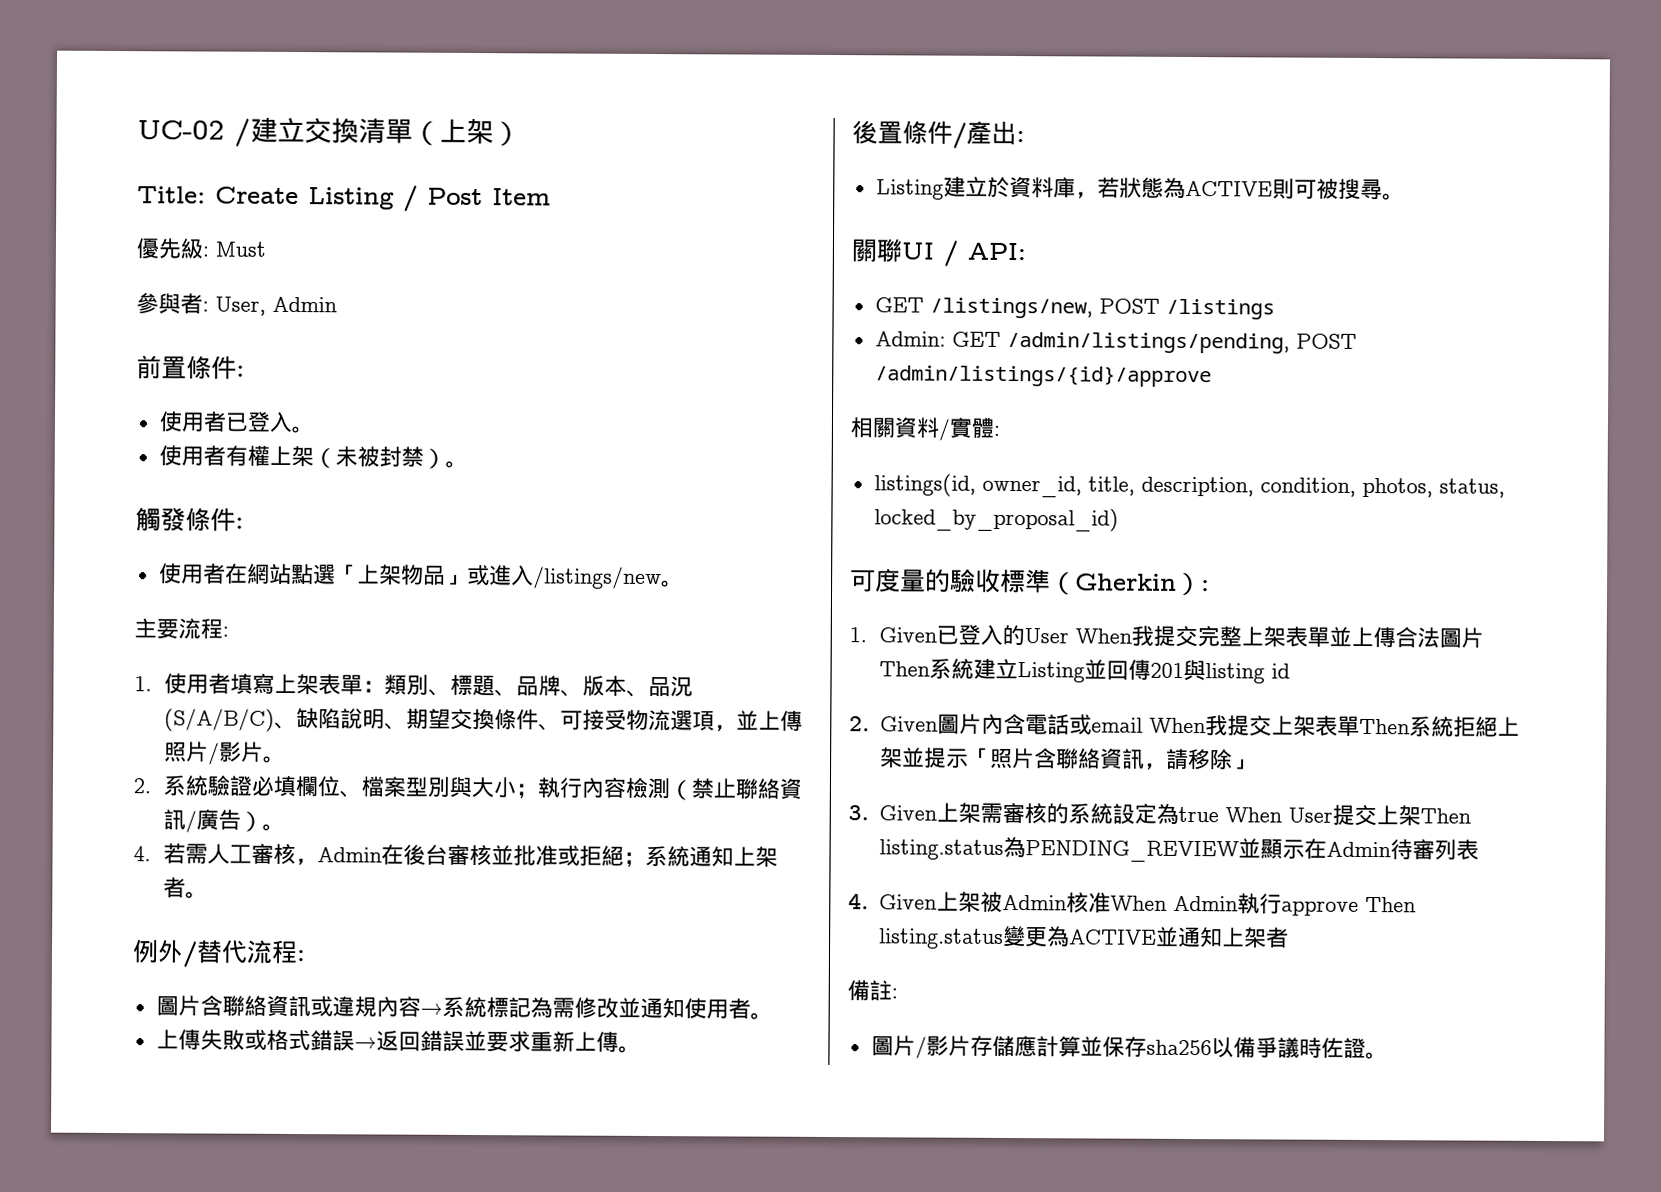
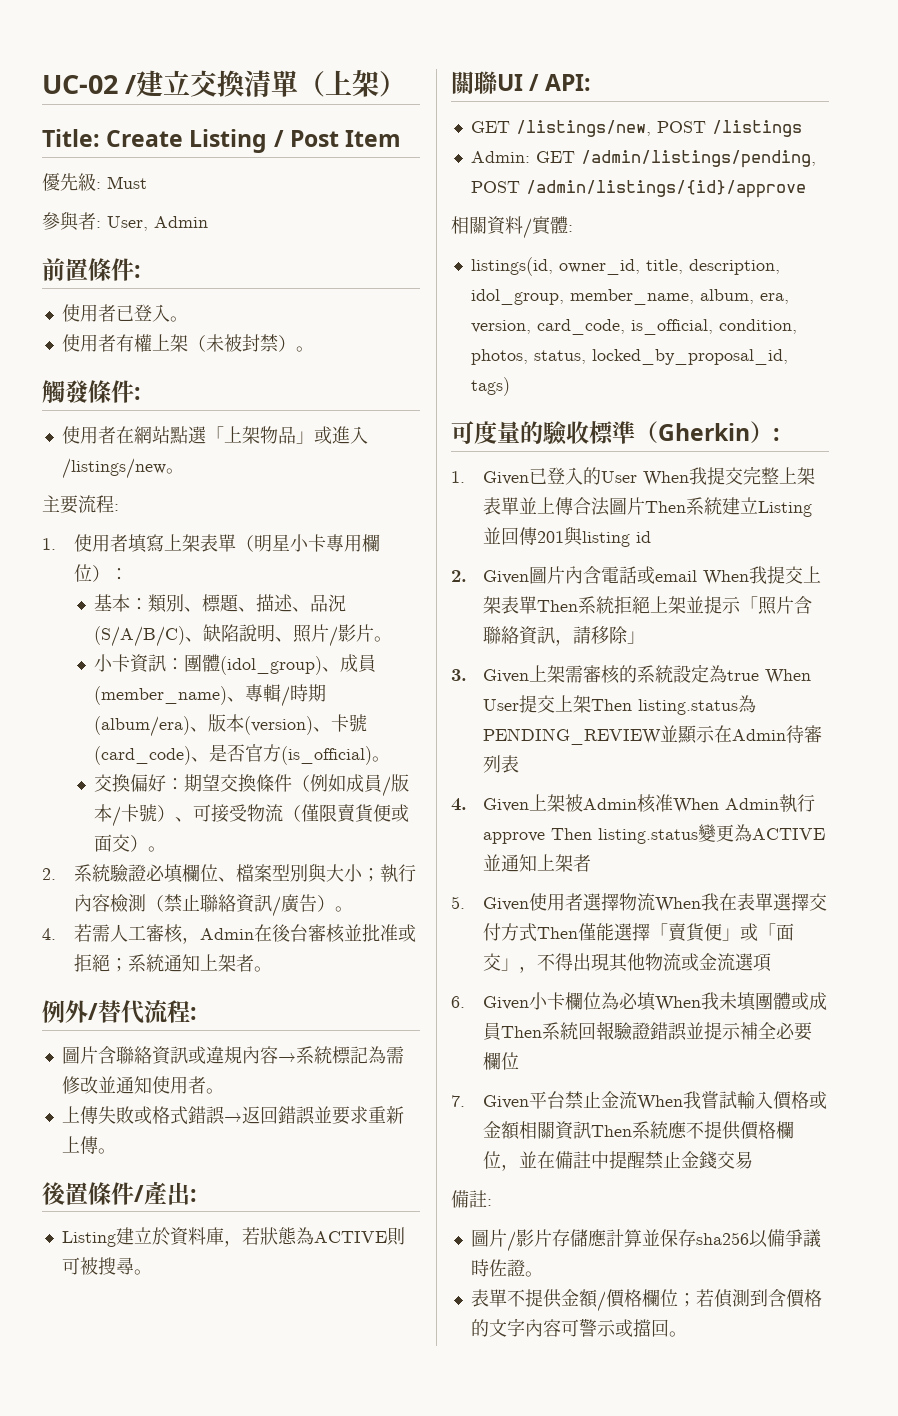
(363, 684) none -> [236,534,381,552] [74,564,129,582] [93,594,130,612] （明星小卡專用欄位）： // 基本
[515,675,627,697] 品牌、版本 -> [255,594,293,612] 描述
[405,708,803,732] [163,741,264,765] 期望交換條件、可接受物流選項，並上傳照片/影片 -> [292,624,392,647] [93,654,376,675] [93,684,326,707] [93,714,367,737] [93,744,390,765] [93,774,409,797] [93,804,409,827] [93,834,148,852] 照片/影片。 // 小卡資訊：團體(idol_group)、成員(member_name)、專輯/時期(album/era)、版本(version)、卡號(card_code)、是否官方(is_official)。 // 交換偏好：期望交換條件（例如成員/版本/卡號）、可接受物流（僅限賣貨便或面交）
(1254, 486) none -> [470,289,789,305] [470,319,713,335] idol_group, member_name, album, era, version, card_code, is_official,
[873,507,1119,532] locked_by_proposal_id) -> [591,349,788,365] [470,377,510,396] locked_by_proposal_id, tags)
(1289, 938) none -> [451,893,828,912] [483,923,795,942] [483,953,772,973] [451,992,828,1011] [483,1021,813,1041] [483,1052,520,1070] [451,1090,828,1110] [483,1121,795,1140] [483,1151,754,1171] // 5. Given使用者選擇物流When我在表單選擇交付方式Then僅能選擇「賣貨便」或「面交」，不得出現其他物流或金流選項 // 6. Given小卡欄位為必填When我未填團體或成員Then系統回報驗證錯誤並提示補全必要欄位 // 7. Given平台禁止金流When我嘗試輸入價格或金額相關資訊Then系統應不提供價格欄位，並在備註中提醒禁止金錢交易
(1388, 1055) none -> [470,1289,822,1312] [470,1318,687,1337] // 表單不提供金額/價格欄位；若偵測到含價格的文字內容可警示或擋回。

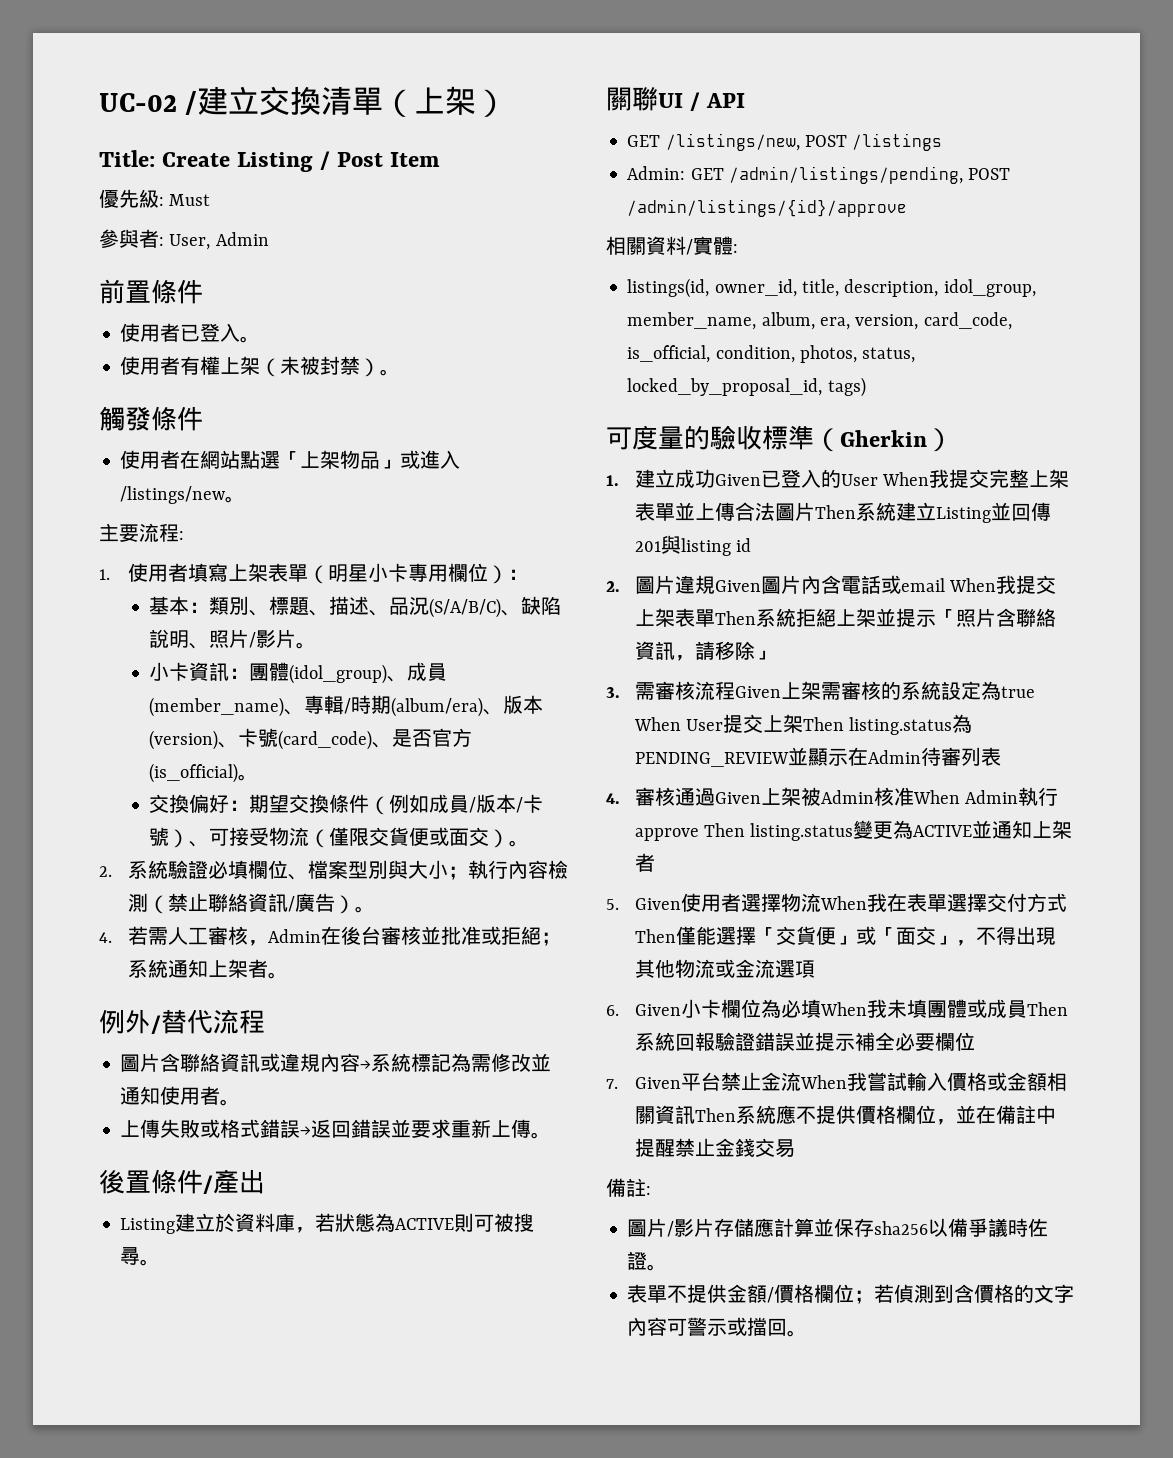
[134,265,141,278] : -> (203, 291) none
[134,387,141,400] : -> (203, 418) none
[336,804,356,823] 賣 -> [369,827,390,846] 交
[190,1007,197,1020] : -> (265, 1022) none
[190,1189,197,1202] : -> (265, 1181) none
[545,74,592,91] API: -> [706,93,746,108] API
[773,428,780,441] [451,471,465,483] : // 1. -> [606,469,715,488] // 1.建立成功
(467, 576) none -> [634,575,715,594] 圖片違規
(467, 675) none -> [634,681,735,700] 需審核流程
(467, 804) none -> [634,787,715,806] 審核通過
[668,923,688,942] 賣 -> [775,926,796,945] 交

